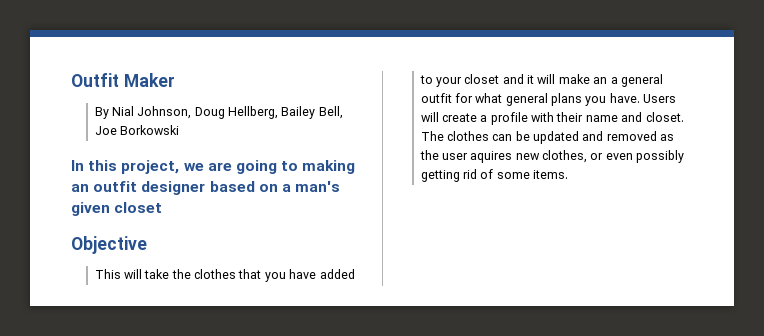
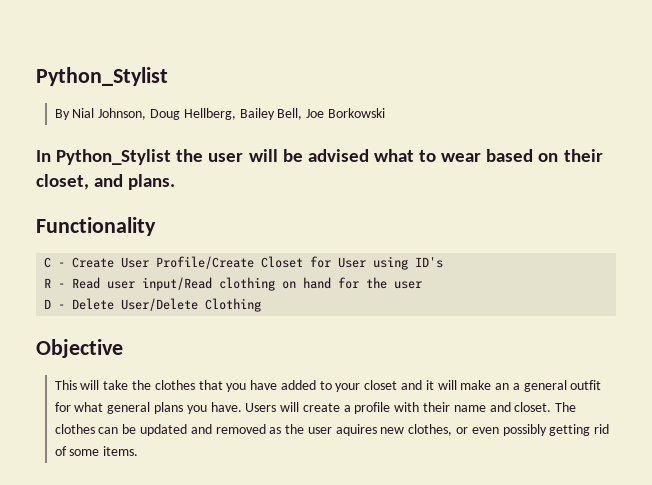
[71,73,175,87] Outfit Maker -> [36,67,168,86] Python_Stylist
[88,160,356,174] [71,181,341,195] [71,202,163,216] this project, we are going to making an outfit designer based on a man's given closet -> [56,149,603,165] [36,174,176,190] [36,217,156,236] [44,256,444,270] [44,277,423,291] [44,298,262,312] Python_Stylist the user will be advised what to wear based on their closet, and plans. // Functionality // C - Create User Profile/Create Closet for User using ID's // R - Read user input/Read clothing on hand for the user // D - Delete User/Delete Clothing

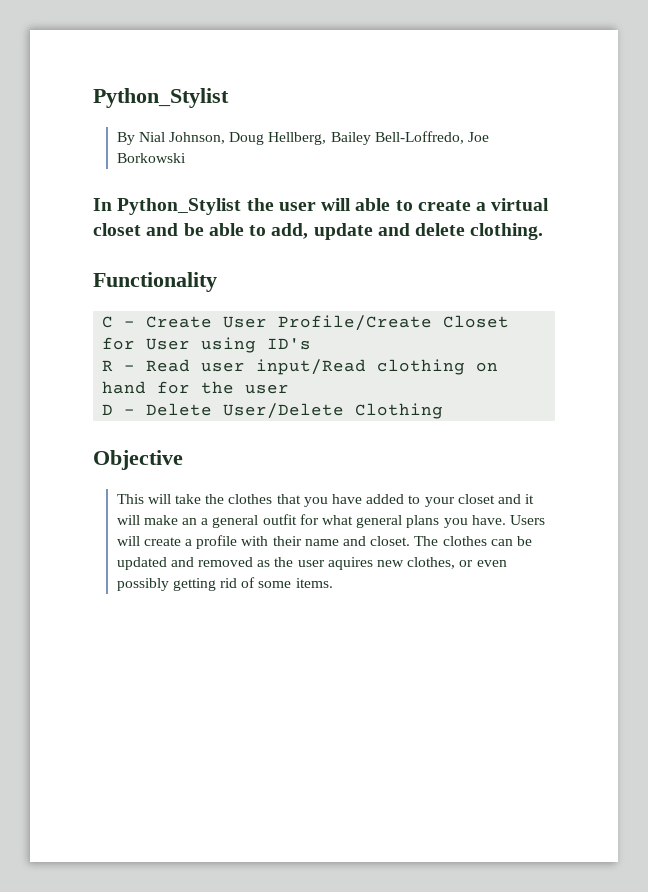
[277,108,303,120] Bell, -> [374,131,464,144] Bell-Loffredo,
[282,149,603,162] [36,174,176,190] be advised what to wear based on their closet, and plans. -> [355,198,550,211] [93,223,544,240] able to create a virtual closet and be able to add, update and delete clothing.

